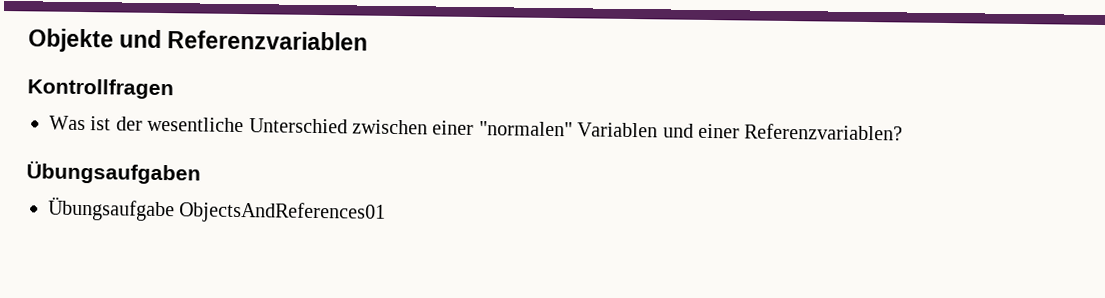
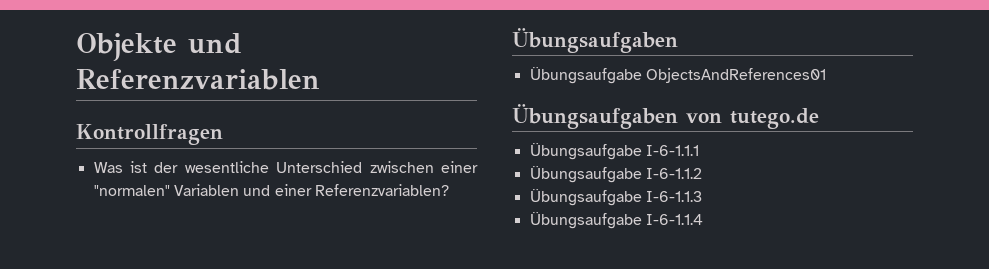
(387, 212) none -> [512,104,819,129] [529,143,699,160] [529,166,702,183] [529,189,702,206] [529,212,703,229] // Übungsaufgaben von tutego.de // Übungsaufgabe I-6-1.1.1 // Übungsaufgabe I-6-1.1.2 // Übungsaufgabe I-6-1.1.3 // Übungsaufgabe I-6-1.1.4

